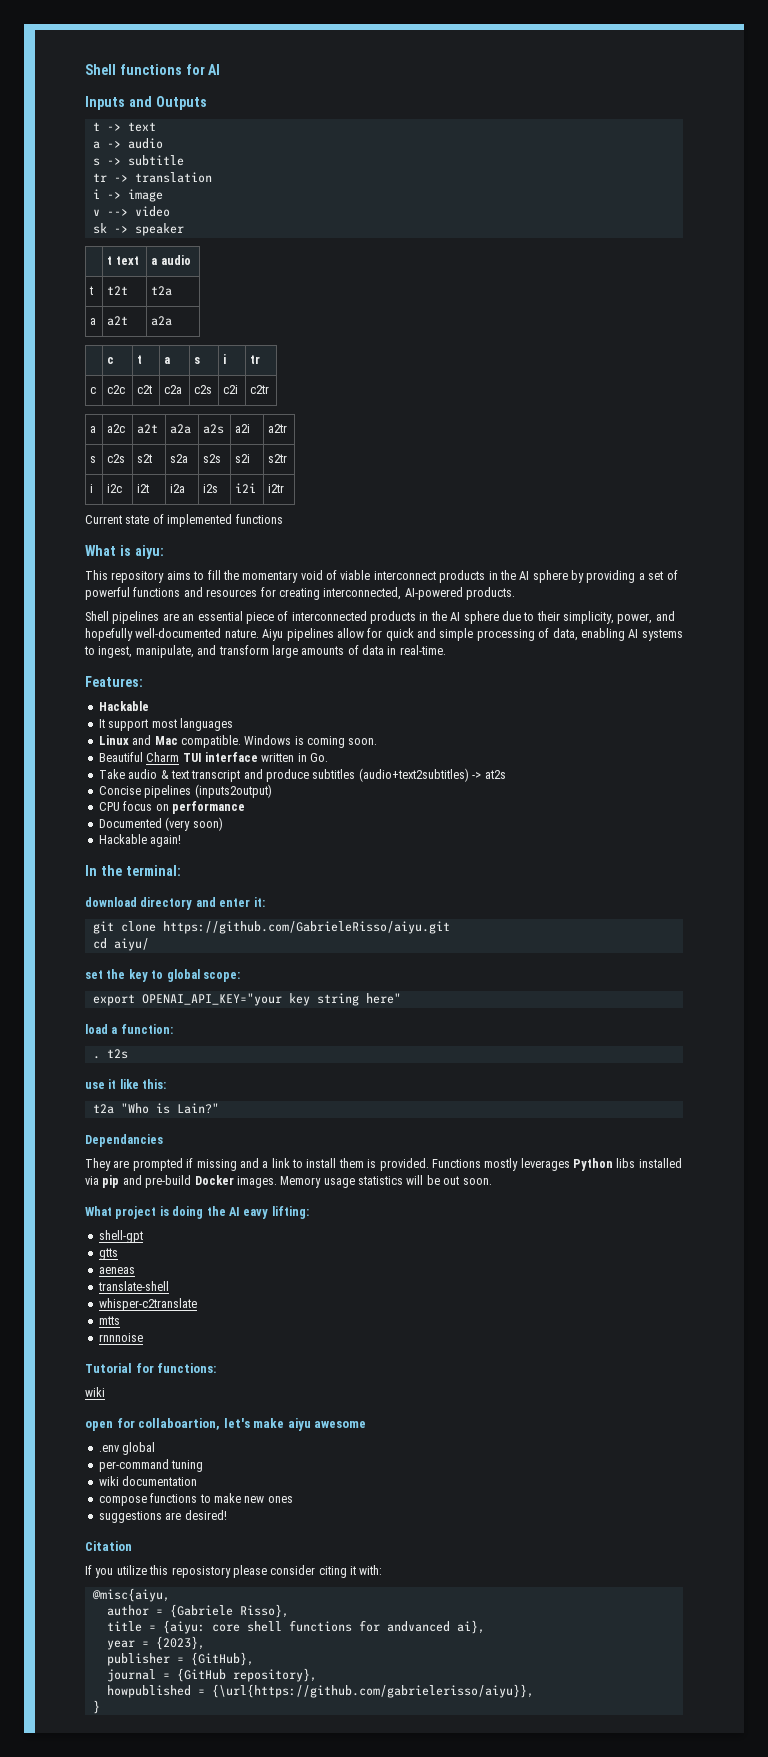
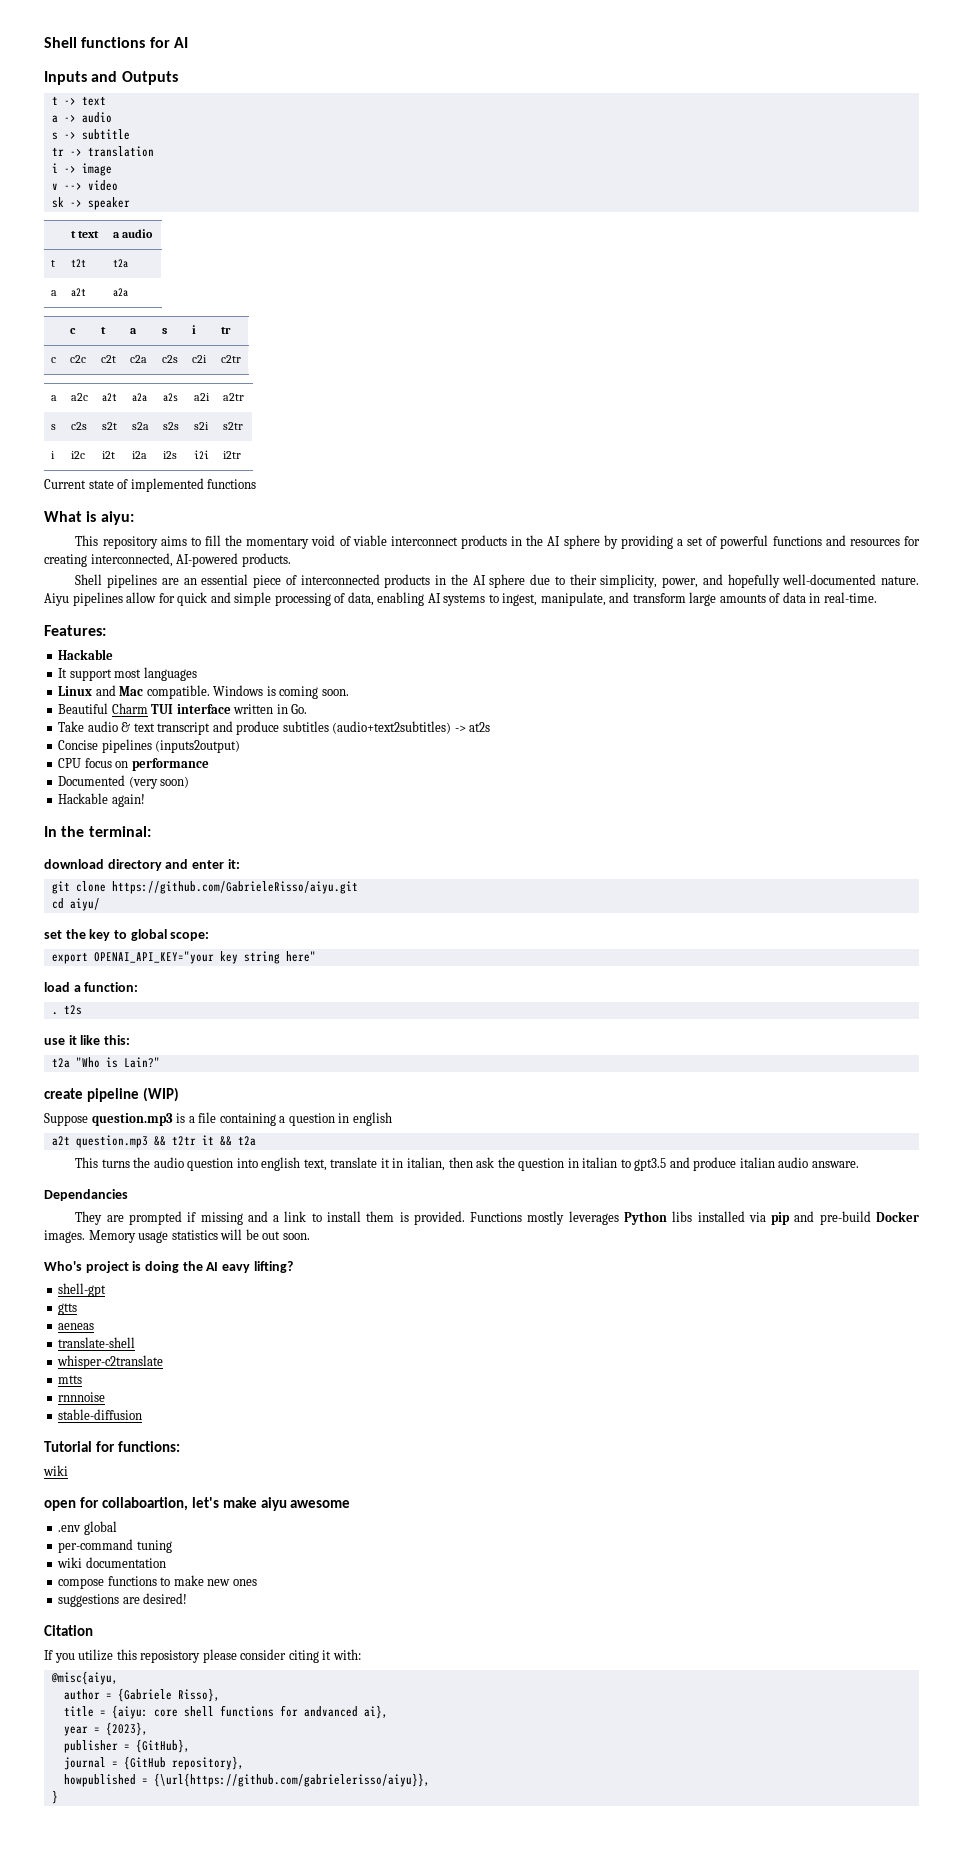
(219, 1108) none -> [44,1087,179,1102] [44,1112,392,1126] [51,1135,256,1148] [75,1157,859,1171] // create pipeline (WIP) // Suppose question.mp3 is a file containing a question in english // a2t question.mp3 && t2tr it && t2a // This turns the audio question into english text, translate it in italian, then ask the question in italian to gpt3.5 and produce italian audio answare.
[85,1206,112,1216] What -> [44,1261,82,1271] Who's
[271,1206,309,1219] lifting: -> [253,1261,293,1273] lifting?
(143, 1337) none -> [58,1409,143,1420] // stable-diffusion

